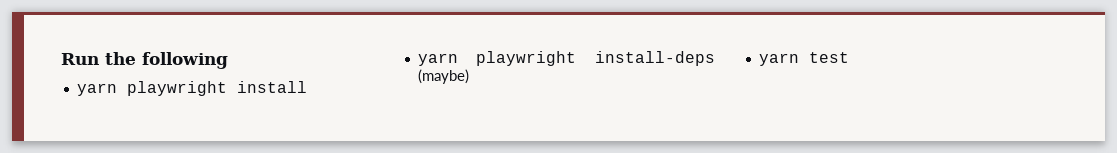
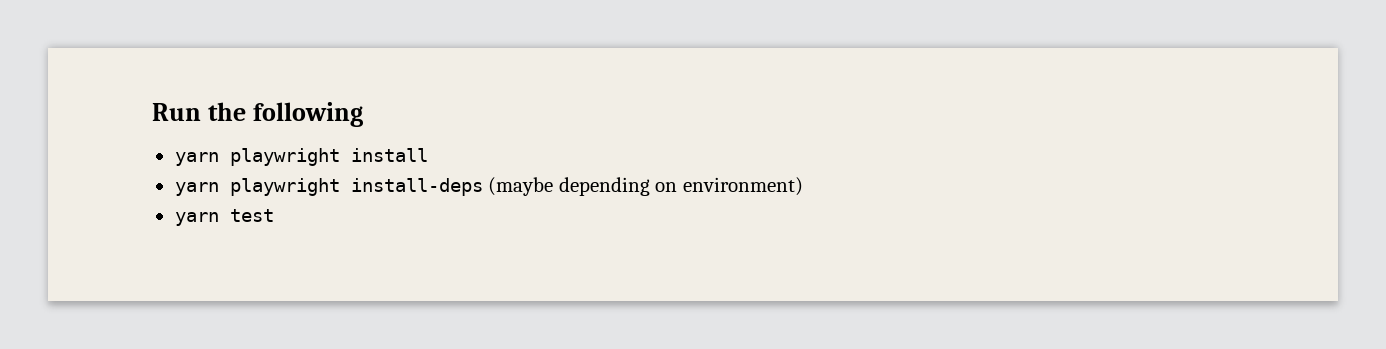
[417,69,469,84] (maybe) -> [488,177,803,196] (maybe depending on environment)

